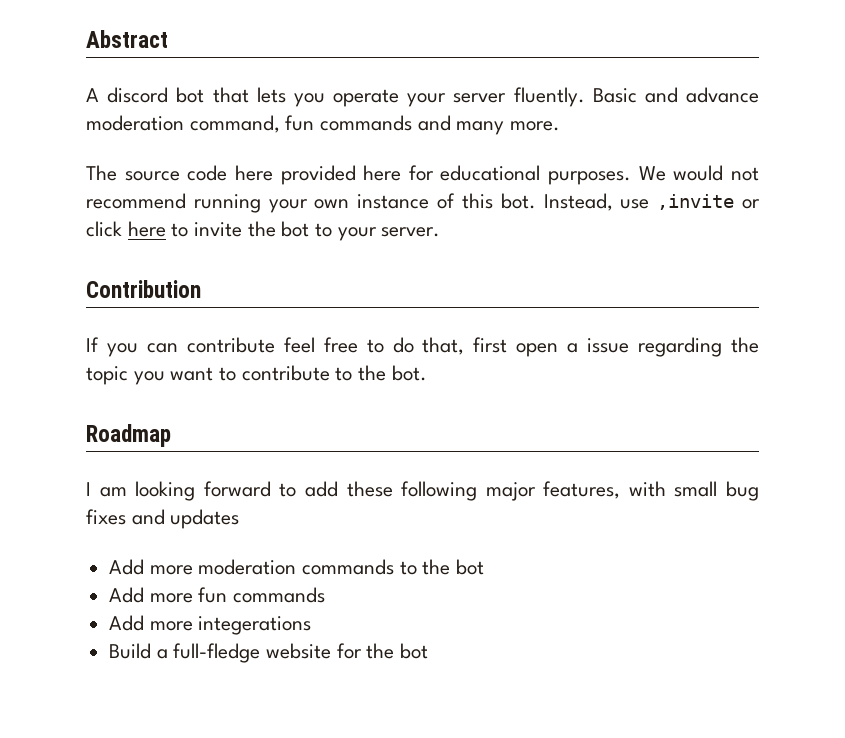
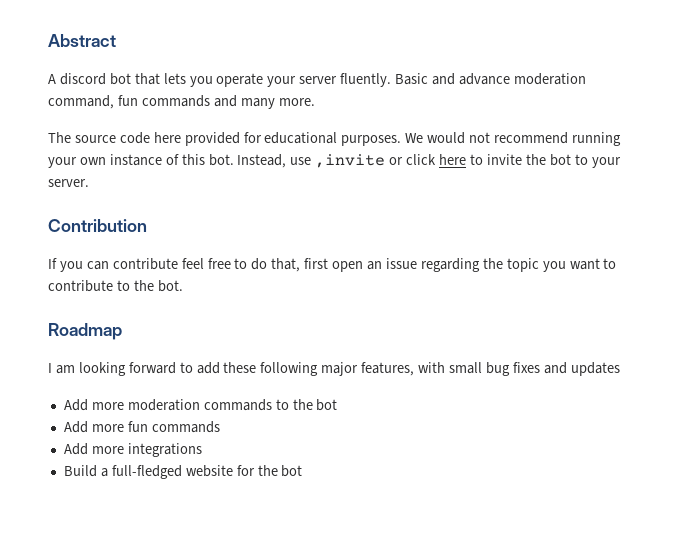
[363,165,402,181] here -> (240, 139) none
[567,343,579,353] a -> [367,261,383,270] an
[198,616,312,635] integerations -> [127,443,202,457] integrations
[173,643,261,663] full-fledge -> [111,465,182,479] full-fledged

